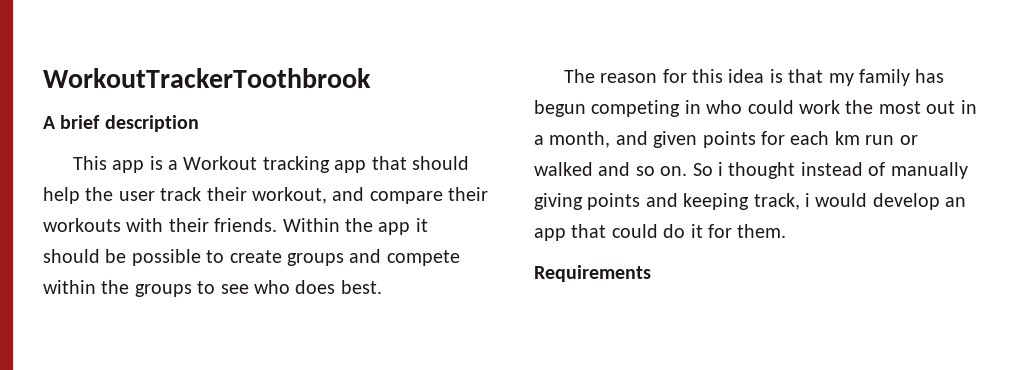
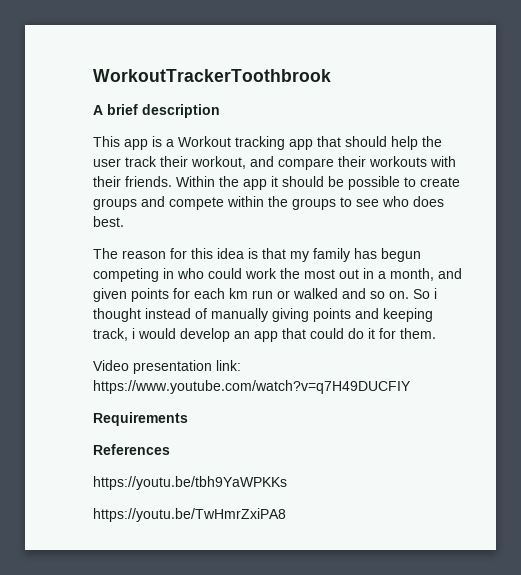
[534,265,651,282] Requirements -> [93,360,241,374] [93,380,411,394] [93,412,188,426] [93,444,170,455] [93,476,287,490] [93,508,286,522] Video presentation link: https://www.youtube.com/watch?v=q7H49DUCFIY // Requirements // References // https://youtu.be/tbh9YaWPKKs // https://youtu.be/TwHmrZxiPA8

